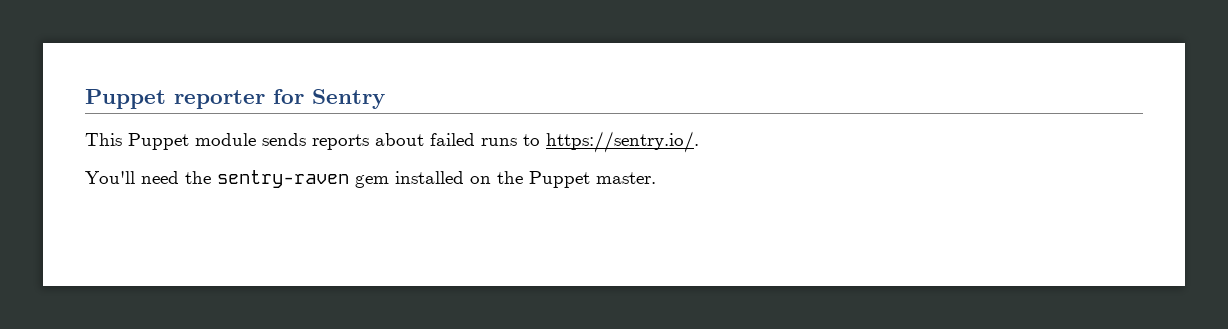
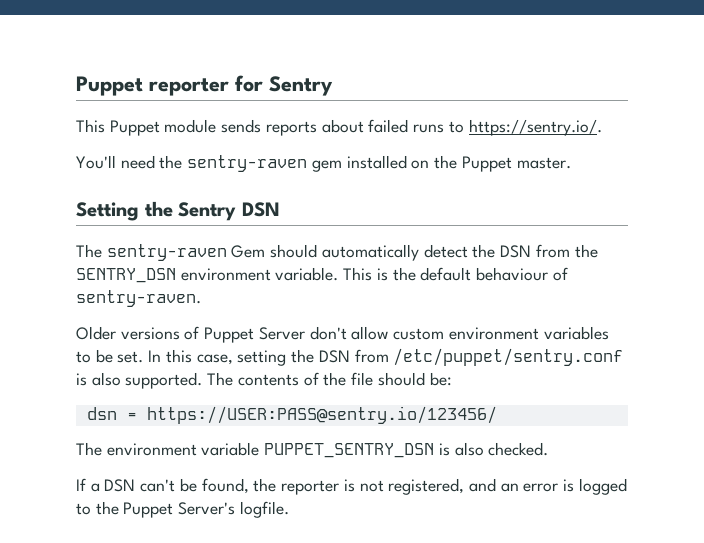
(656, 178) none -> [76,201,280,221] [76,244,598,261] [76,267,568,283] [76,290,201,307] [76,326,609,343] [76,348,624,366] [76,372,452,389] [86,406,497,424] [76,442,549,458] [76,478,627,495] [76,501,289,518] // Setting the Sentry DSN // The sentry-raven Gem should automatically detect the DSN from the SENTRY_DSN environment variable. This is the default behaviour of sentry-raven. // Older versions of Puppet Server don't allow custom environment variables to be set. In this case, setting the DSN from /etc/puppet/sentry.conf is also supported. The contents of the file should be: // dsn = https://USER:PASS@sentry.io/123456/ // The environment variable PUPPET_SENTRY_DSN is also checked. // If a DSN can't be found, the reporter is not registered, and an error is logged to the Puppet Server's logfile.

